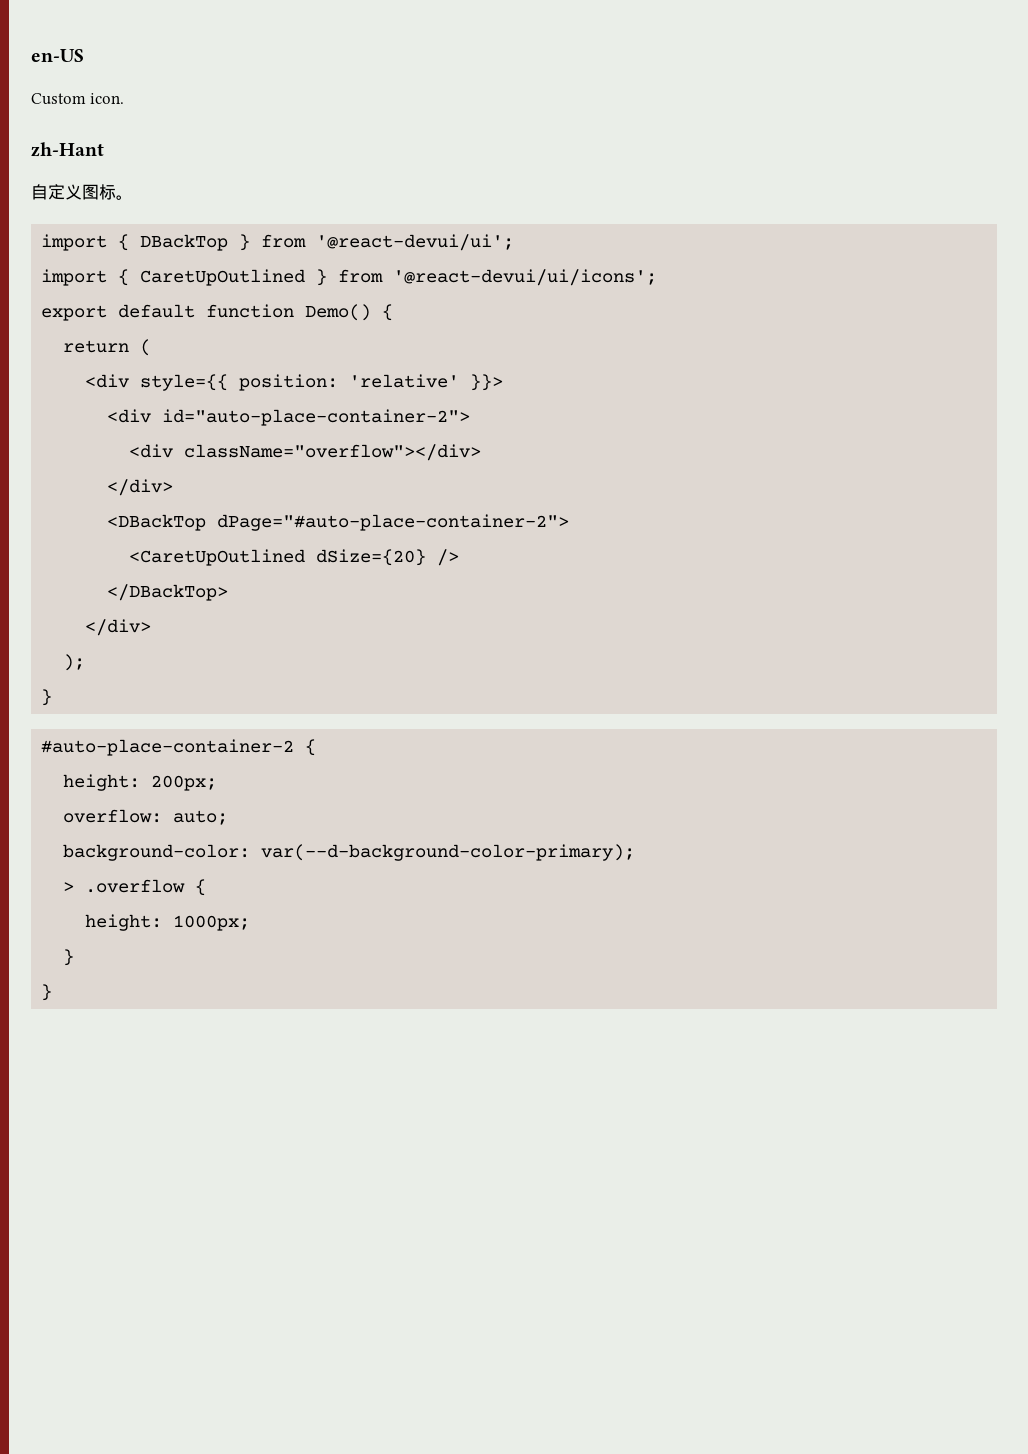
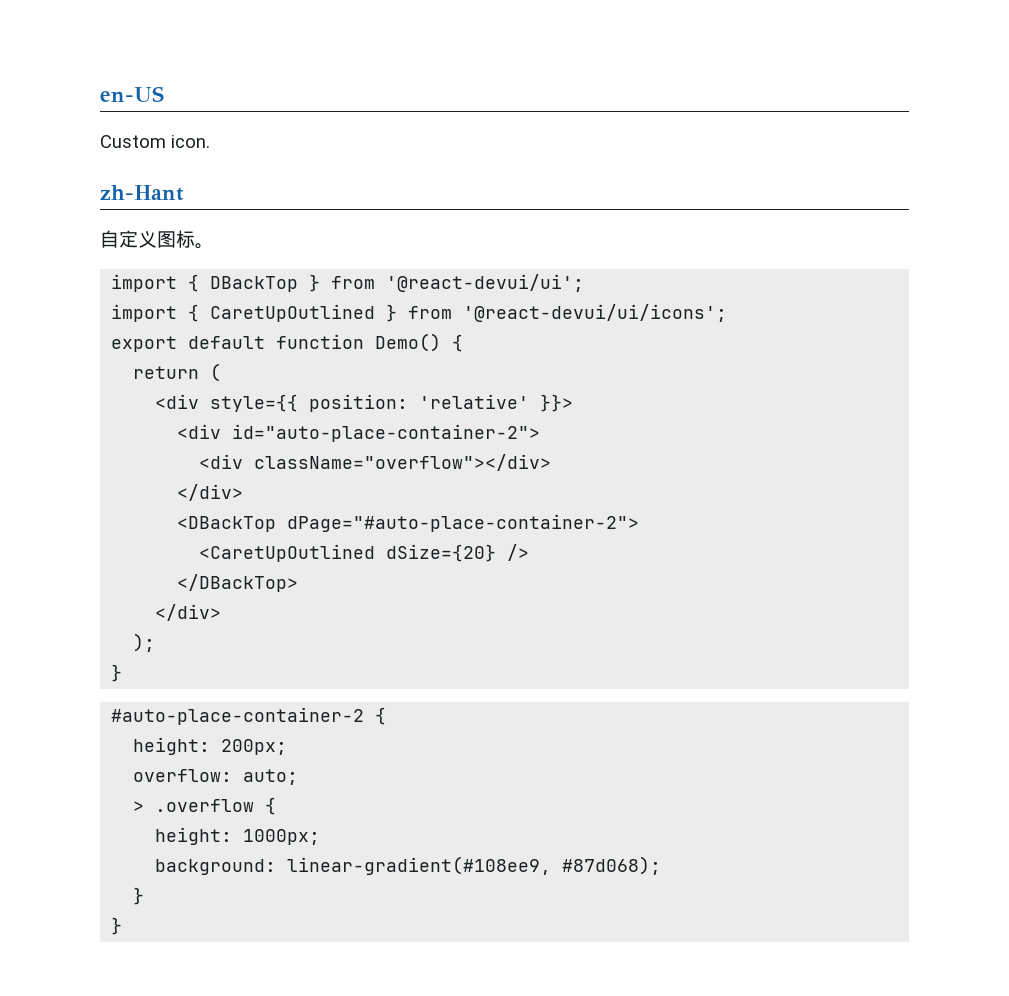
[63,844,636,861] // background-color: var(--d-background-color-primary); -> (299, 777) none
(251, 923) none -> [155,856,662,875] // background: linear-gradient(#108ee9, #87d068);

